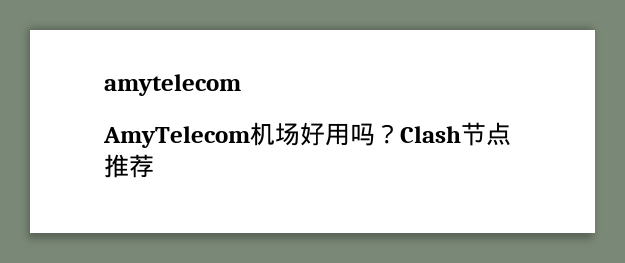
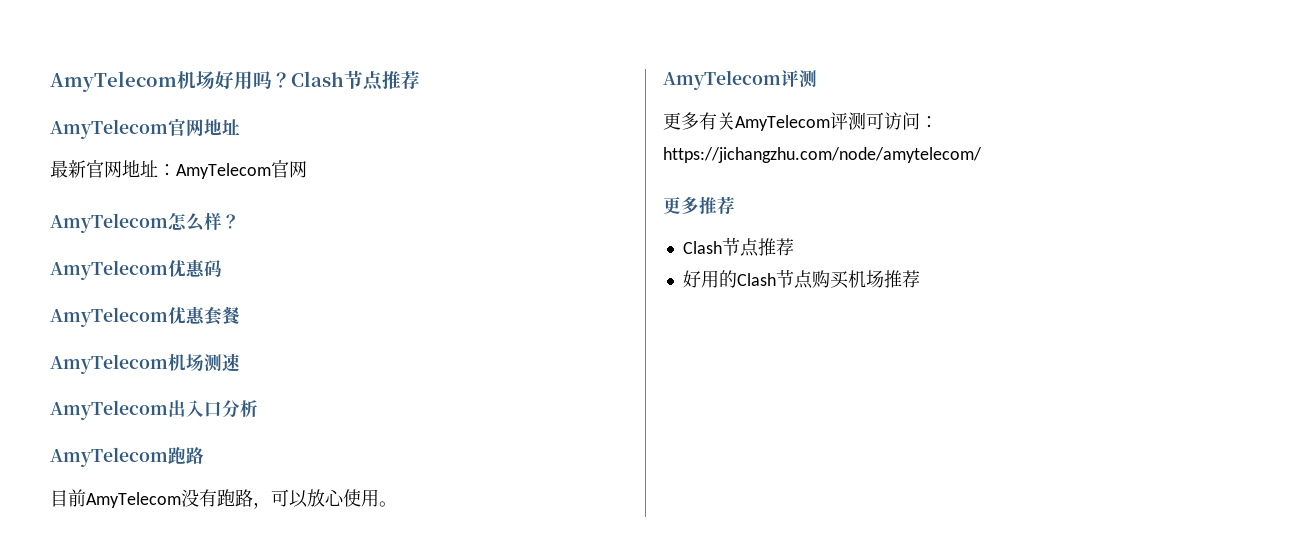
[104,74,241,96] amytelecom // -> (50, 81) none
(154, 166) none -> [50,118,240,139] [50,160,307,179] [50,212,240,233] [50,259,222,280] [50,306,240,327] [50,353,240,374] [50,400,258,420] [50,447,204,467] [50,489,397,509] [663,70,817,90] [663,112,938,131] [663,147,982,163] [663,196,735,214] [682,238,794,257] [682,270,920,289] // AmyTelecom官网地址 // 最新官网地址：AmyTelecom官网 // AmyTelecom怎么样？ // AmyTelecom优惠码 // AmyTelecom优惠套餐 // AmyTelecom机场测速 // AmyTelecom出入口分析 // AmyTelecom跑路 // 目前AmyTelecom没有跑路，可以放心使用。 // AmyTelecom评测 // 更多有关AmyTelecom评测可访问：https://jichangzhu.com/node/amytelecom/ // 更多推荐 // Clash节点推荐 // 好用的Clash节点购买机场推荐

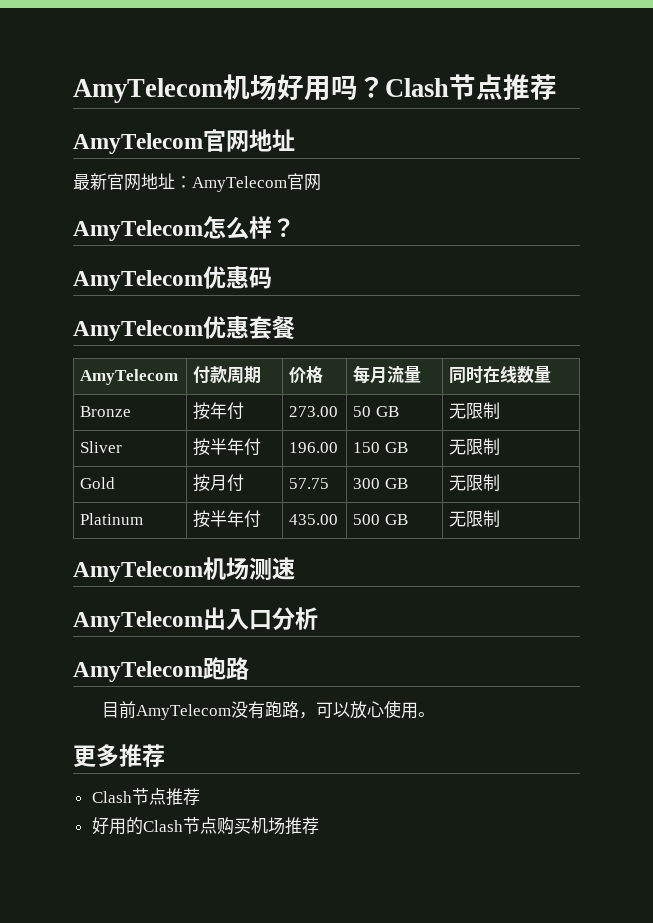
(240, 315) none -> [80,369,179,385] [193,365,262,384] [289,366,324,383] [353,365,422,384] [449,366,552,384] [80,406,132,417] [193,402,245,420] [289,406,339,417] [353,406,399,417] [449,402,501,419] [80,441,123,453] [193,438,262,456] [289,442,339,453] [353,442,408,453] [449,438,501,455] [80,477,116,489] [193,474,245,492] [289,478,330,489] [353,478,408,489] [449,474,501,491] [80,513,144,525] [193,510,262,528] [289,514,339,525] [353,514,408,525] [449,510,501,527] // AmyTelecom | 付款周期 | 价格 | 每月流量 | 同时在线数量 // Bronze | 按年付 | 273.00 | 50 GB | 无限制 // Sliver | 按半年付 | 196.00 | 150 GB | 无限制 // Gold | 按月付 | 57.75 | 300 GB | 无限制 // Platinum | 按半年付 | 435.00 | 500 GB | 无限制
[663,70,817,90] [663,112,938,131] [663,147,982,163] // AmyTelecom评测 // 更多有关AmyTelecom评测可访问：https://jichangzhu.com/node/amytelecom/ -> (435, 714) none

